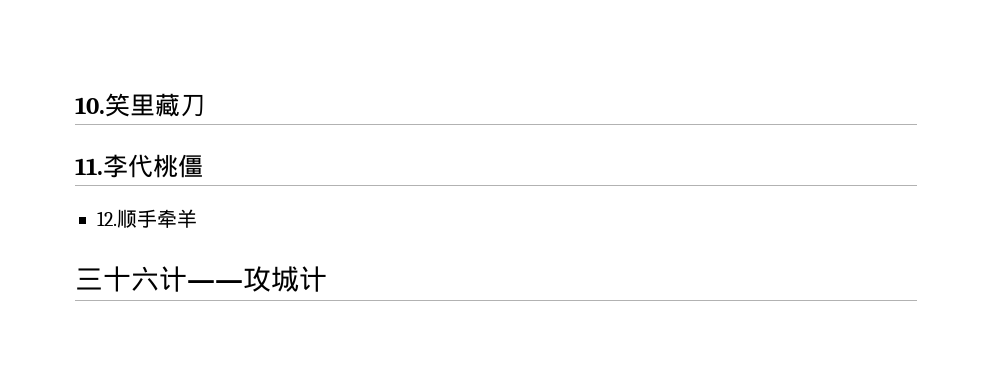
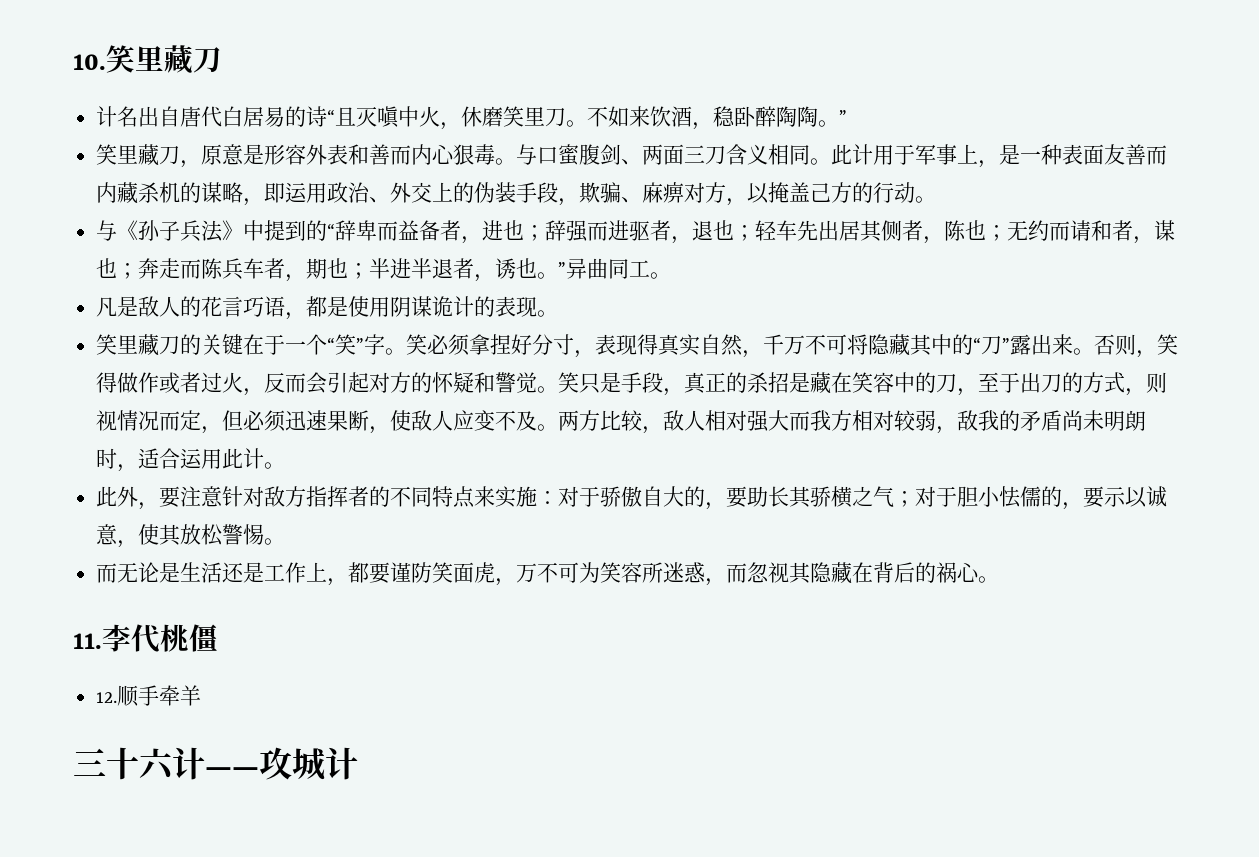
(205, 105) none -> [96,106,848,130] [96,144,1168,168] [96,182,937,206] [96,220,1176,244] [96,258,672,282] [96,296,559,320] [96,334,1179,358] [96,372,1168,396] [96,410,1147,434] [96,448,286,472] [96,486,1168,510] [96,524,286,548] [96,562,1000,586] // 计名出自唐代白居易的诗“且灭嗔中火，休磨笑里刀。不如来饮酒，稳卧醉陶陶。” // 笑里藏刀，原意是形容外表和善而内心狠毒。与口蜜腹剑、两面三刀含义相同。此计用于军事上，是一种表面友善而内藏杀机的谋略，即运用政治、外交上的伪装手段，欺骗、麻痹对方，以掩盖己方的行动。 // 与《孙子兵法》中提到的“辞卑而益备者，进也；辞强而进驱者，退也；轻车先出居其侧者，陈也；无约而请和者，谋也；奔走而陈兵车者，期也；半进半退者，诱也。”异曲同工。 // 凡是敌人的花言巧语，都是使用阴谋诡计的表现。 // 笑里藏刀的关键在于一个“笑”字。笑必须拿捏好分寸，表现得真实自然，千万不可将隐藏其中的“刀”露出来。否则，笑得做作或者过火，反而会引起对方的怀疑和警觉。笑只是手段，真正的杀招是藏在笑容中的刀，至于出刀的方式，则视情况而定，但必须迅速果断，使敌人应变不及。两方比较，敌人相对强大而我方相对较弱，敌我的矛盾尚未明朗时，适合运用此计。 // 此外，要注意针对敌方指挥者的不同特点来实施：对于骄傲自大的，要助长其骄横之气；对于胆小怯儒的，要示以诚意，使其放松警惕。 // 而无论是生活还是工作上，都要谨防笑面虎，万不可为笑容所迷惑，而忽视其隐藏在背后的祸心。

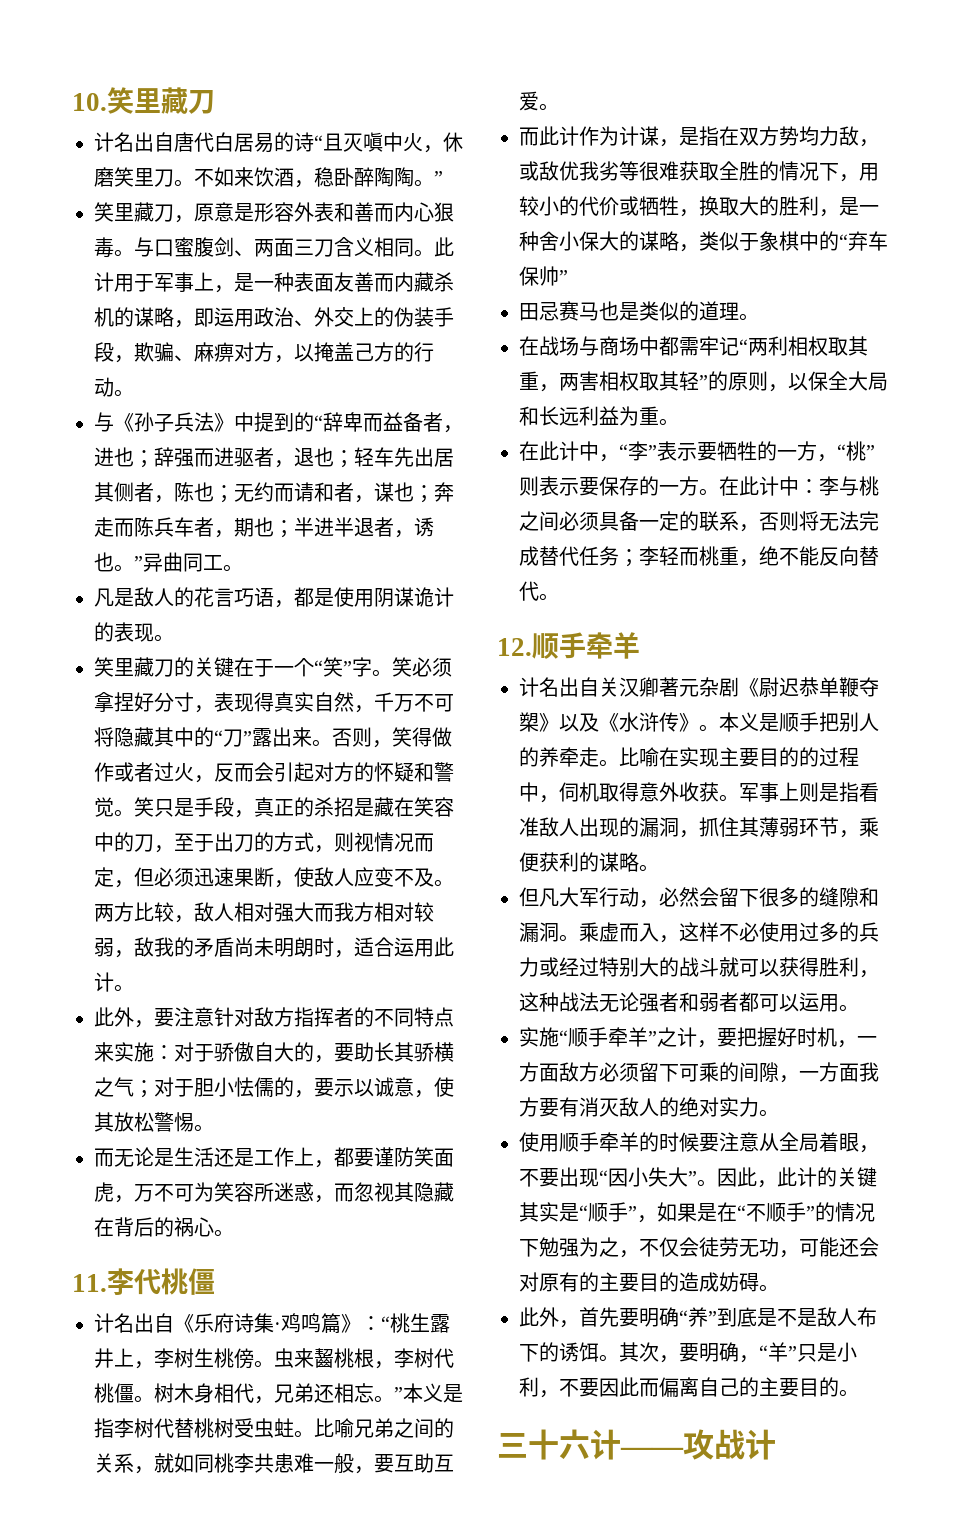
[96,685,202,707] 12.顺手牵羊 -> [94,1313,450,1334] [94,1348,454,1369] [94,1383,463,1404] [94,1418,454,1438] [94,1453,454,1474] [519,91,559,111] [519,126,879,147] [519,161,879,182] [519,196,879,217] [519,231,888,252] [519,266,568,286] [519,301,759,321] [519,336,868,356] [519,371,888,392] [519,406,679,426] [519,441,875,462] [519,476,879,496] [519,511,879,532] [519,546,879,567] [519,581,559,601] [497,632,640,659] [519,677,879,697] [519,712,879,732] [519,747,859,767] [519,782,879,803] [519,817,879,838] [519,852,659,872] [519,887,879,908] [519,922,879,943] [519,957,879,978] [519,992,859,1012] [519,1027,877,1048] [519,1062,879,1083] [519,1097,779,1117] [519,1132,879,1153] [519,1167,877,1188] [519,1202,875,1223] [519,1237,879,1258] [519,1272,779,1292] [519,1307,877,1328] [519,1342,857,1363] [519,1377,859,1398] 计名出自《乐府诗集·鸡鸣篇》：“桃生露井上，李树生桃傍。虫来齧桃根，李树代桃僵。树木身相代，兄弟还相忘。”本义是指李树代替桃树受虫蛀。比喻兄弟之间的关系，就如同桃李共患难一般，要互助互爱。 // 而此计作为计谋，是指在双方势均力敌，或敌优我劣等很难获取全胜的情况下，用较小的代价或牺牲，换取大的胜利，是一种舍小保大的谋略，类似于象棋中的“弃车保帅” // 田忌赛马也是类似的道理。 // 在战场与商场中都需牢记“两利相权取其重，两害相权取其轻”的原则，以保全大局和长远利益为重。 // 在此计中，“李”表示要牺牲的一方，“桃”则表示要保存的一方。在此计中：李与桃之间必须具备一定的联系，否则将无法完成替代任务；李轻而桃重，绝不能反向替代。 // 12.顺手牵羊 // 计名出自关汉卿著元杂剧《尉迟恭单鞭夺槊》以及《水浒传》。本义是顺手把别人的养牵走。比喻在实现主要目的的过程中，伺机取得意外收获。军事上则是指看准敌人出现的漏洞，抓住其薄弱环节，乘便获利的谋略。 // 但凡大军行动，必然会留下很多的缝隙和漏洞。乘虚而入，这样不必使用过多的兵力或经过特别大的战斗就可以获得胜利，这种战法无论强者和弱者都可以运用。 // 实施“顺手牵羊”之计，要把握好时机，一方面敌方必须留下可乘的间隙，一方面我方要有消灭敌人的绝对实力。 // 使用顺手牵羊的时候要注意从全局着眼，不要出现“因小失大”。因此，此计的关键其实是“顺手”，如果是在“不顺手”的情况下勉强为之，不仅会徒劳无功，可能还会对原有的主要目的造成妨碍。 // 此外，首先要明确“养”到底是不是敌人布下的诱饵。其次，要明确，“羊”只是小利，不要因此而偏离自己的主要目的。
[292,748,325,781] 城 -> [714,1429,745,1460] 战

